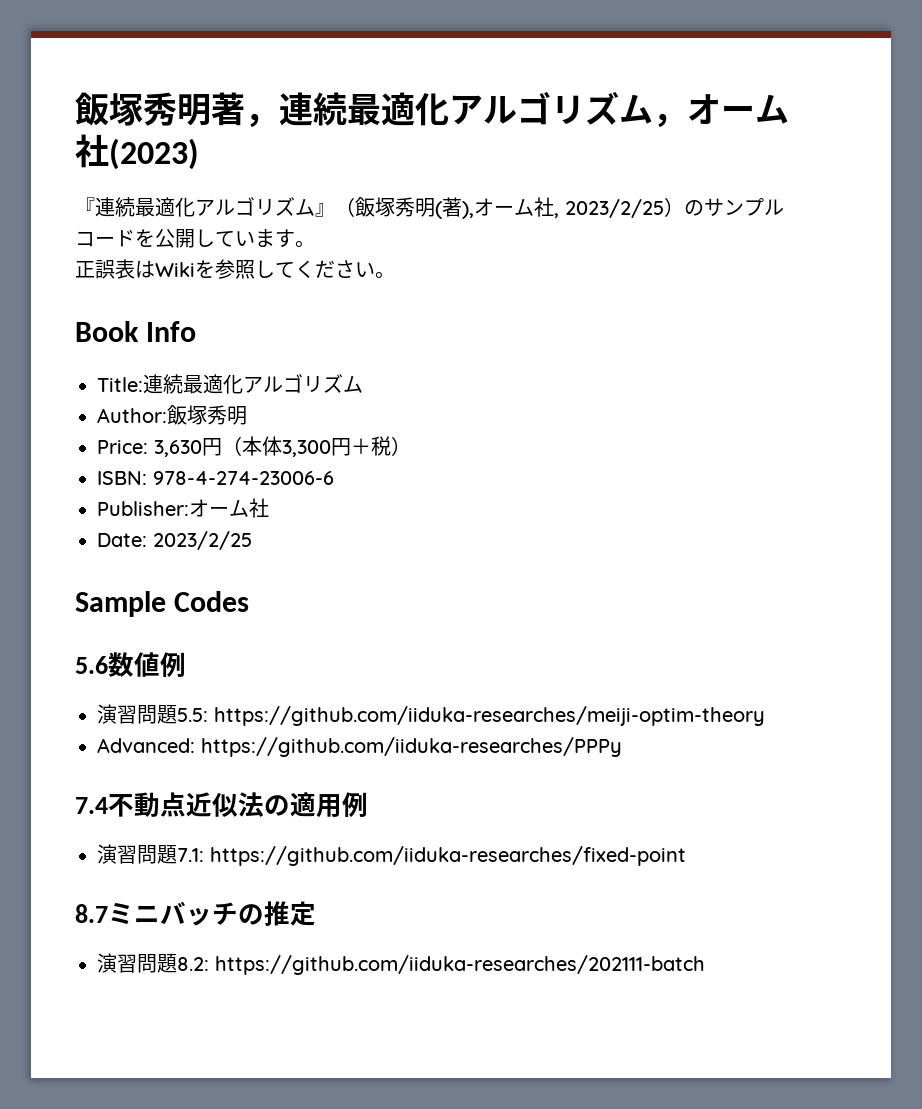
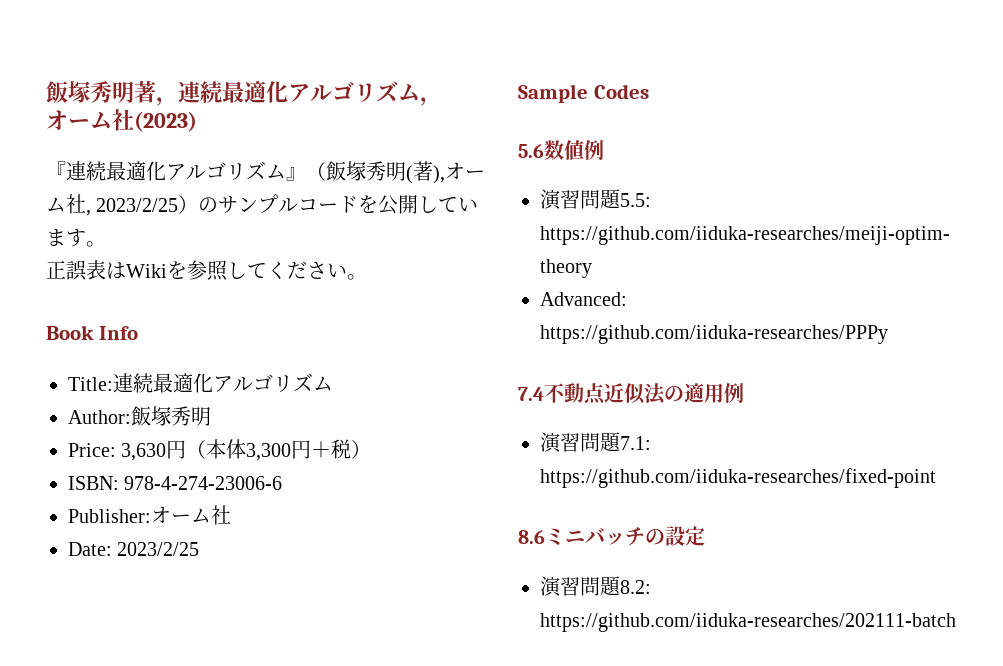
[75,904,108,923] 8.7 -> [518,530,545,544] 8.6
[264,901,290,926] 推 -> [665,526,685,546] 設

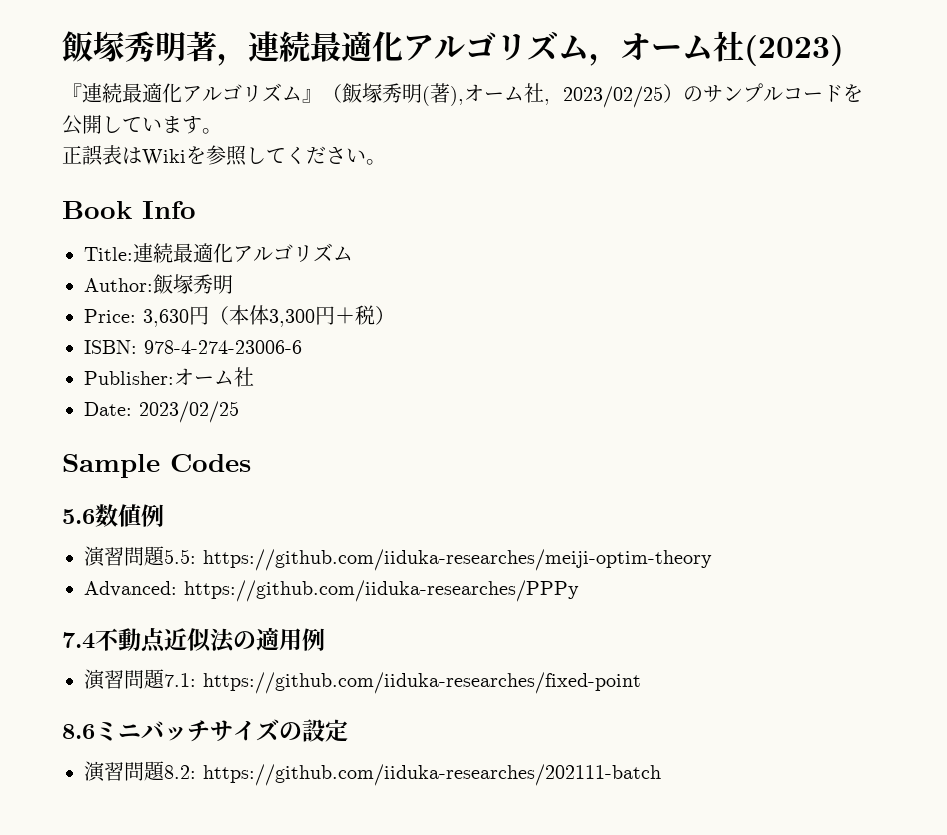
[96,198,179,212] 2023/2/25 -> [563,86,663,108] 2023/02/25
[117,542,200,556] 2023/2/25 -> [139,401,239,423] 2023/02/25
(645, 536) none -> [210,719,279,742] サイズ

